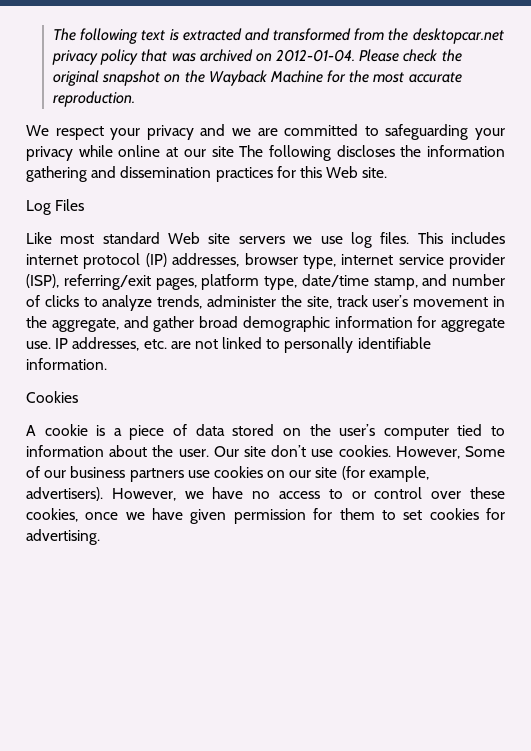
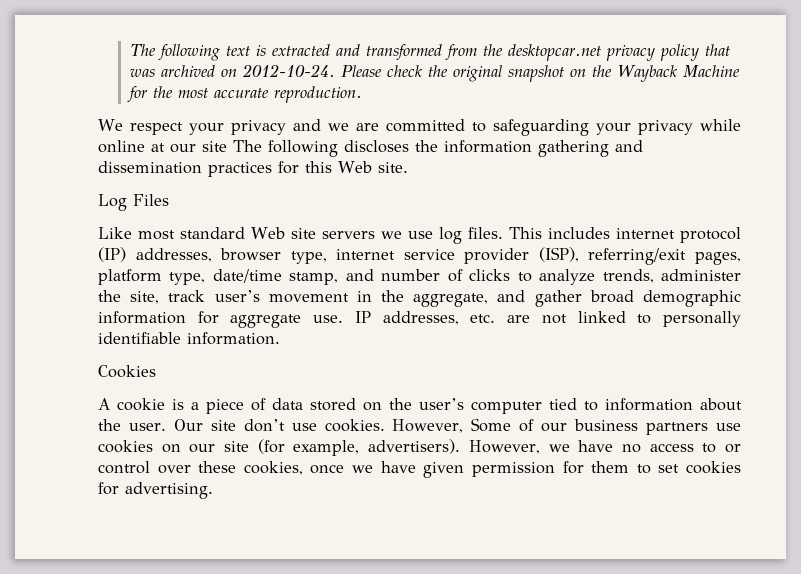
[276,49,356,62] 2012-01-04. -> [241,64,335,77] 2012-10-24.

